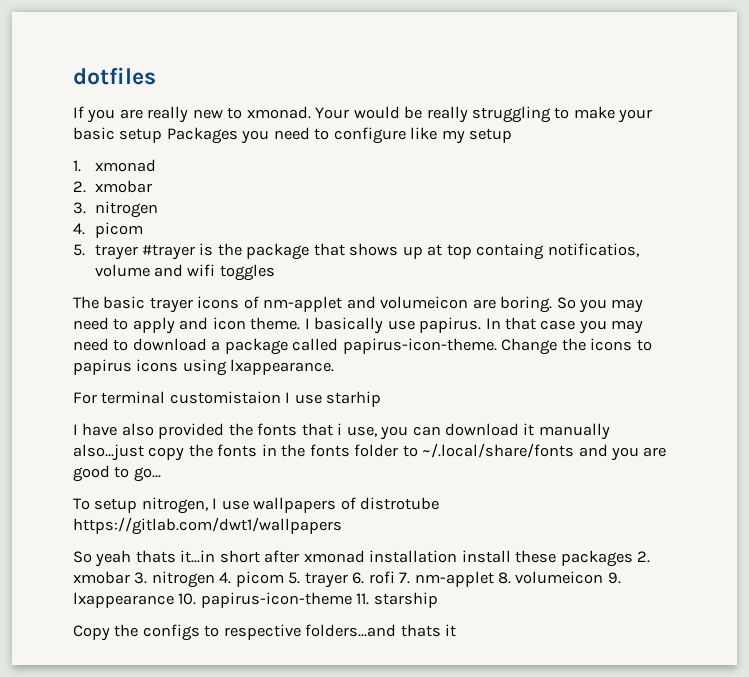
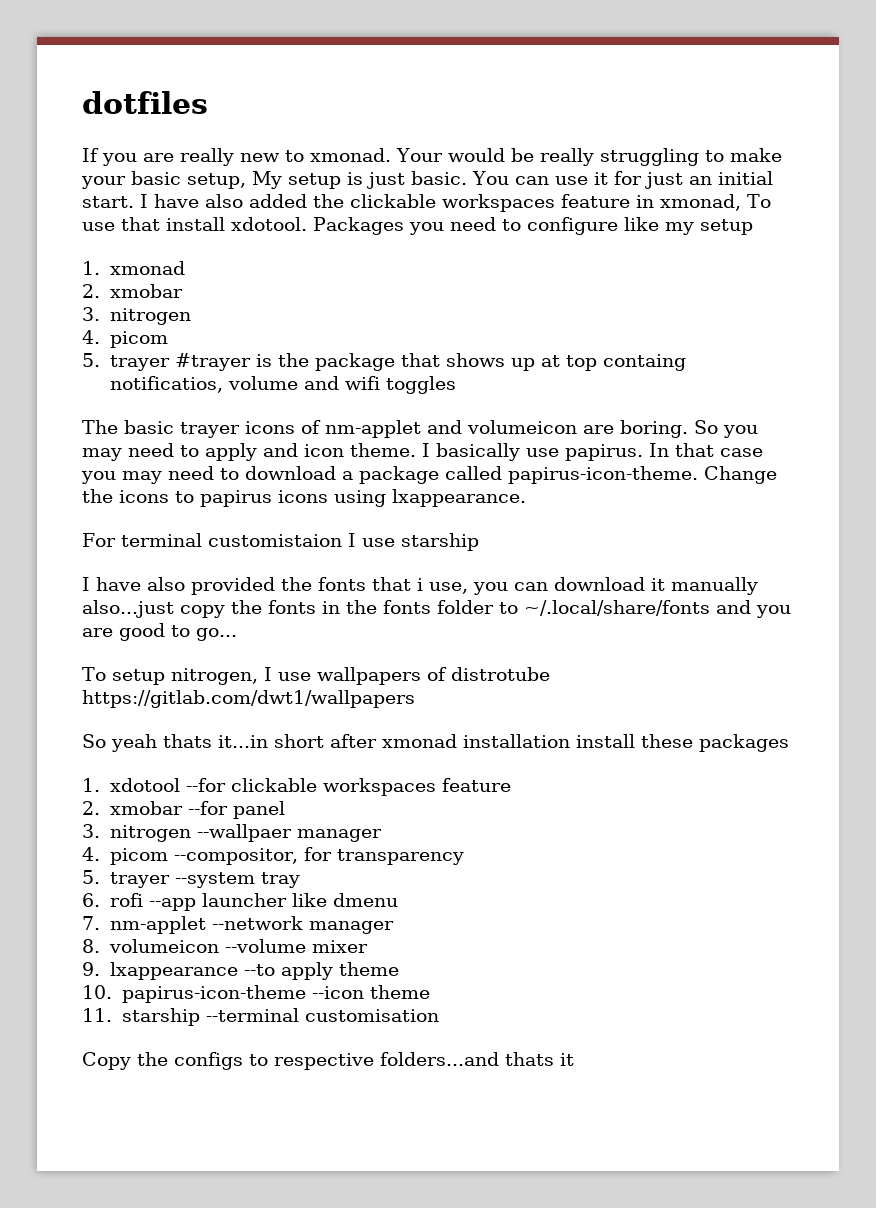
[119,128,163,143] setup -> [187,171,773,189] [82,194,771,212] [82,217,307,231] setup, My setup is just basic. You can use it for just an initial start. I have also added the clickable workspaces feature in xmonad, To use that install xdotool.
[326,391,382,407] starhip -> [400,533,479,551] starship
[637,551,651,563] [73,571,621,588] [73,592,352,608] 2. xmobar 3. nitrogen 4. picom 5. trayer 6. rofi 7. nm-applet 8. volumeicon 9. lxappearance 10. papirus-icon-theme -> [82,778,511,796] [82,801,285,819] [82,824,382,842] [82,847,465,865] [82,870,300,888] [82,893,398,911] [82,916,394,934] [82,939,368,953] [82,962,399,980] [82,985,430,1003] // 1. xdotool --for clickable workspaces feature // 2. xmobar --for panel // 3. nitrogen --wallpaer manager // 4. picom --compositor, for transparency // 5. trayer --system tray // 6. rofi --app launcher like dmenu // 7. nm-applet --network manager // 8. volumeicon --volume mixer // 9. lxappearance --to apply theme // 10. papirus-icon-theme --icon theme //
(438, 600) none -> [205,1008,439,1022] --terminal customisation

